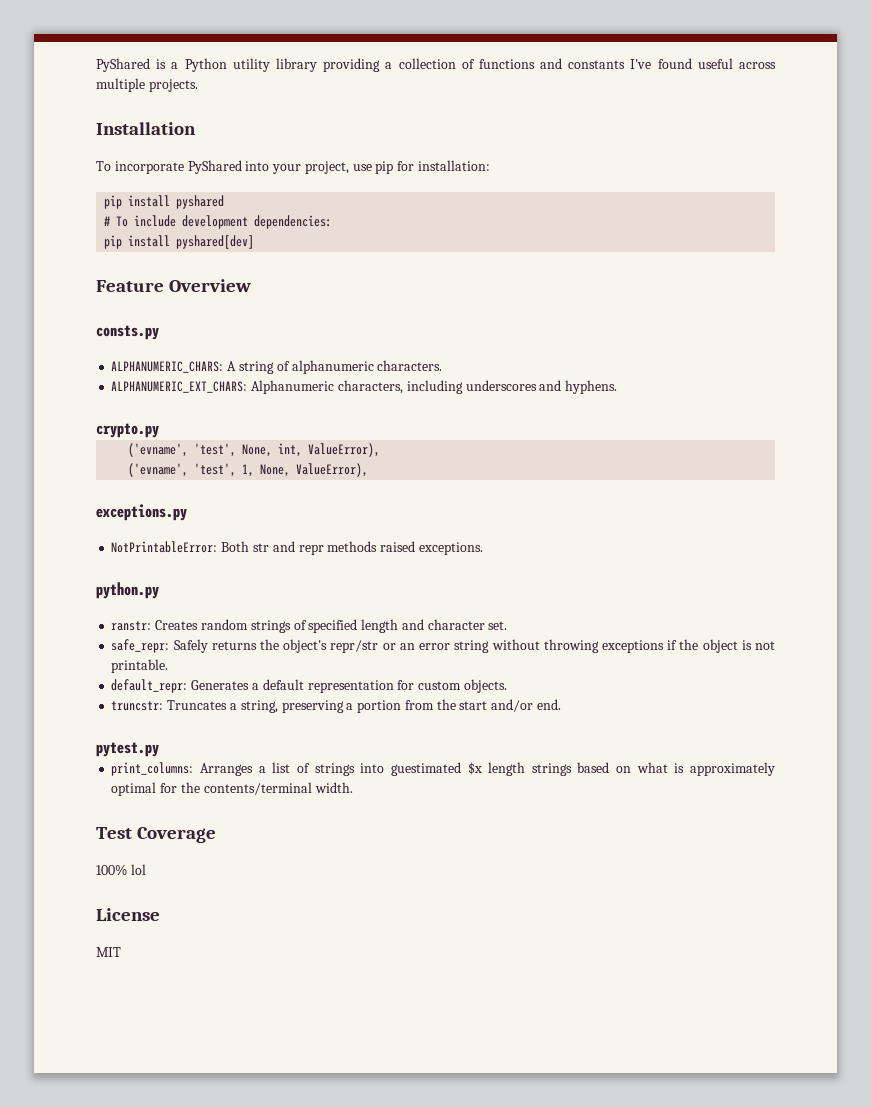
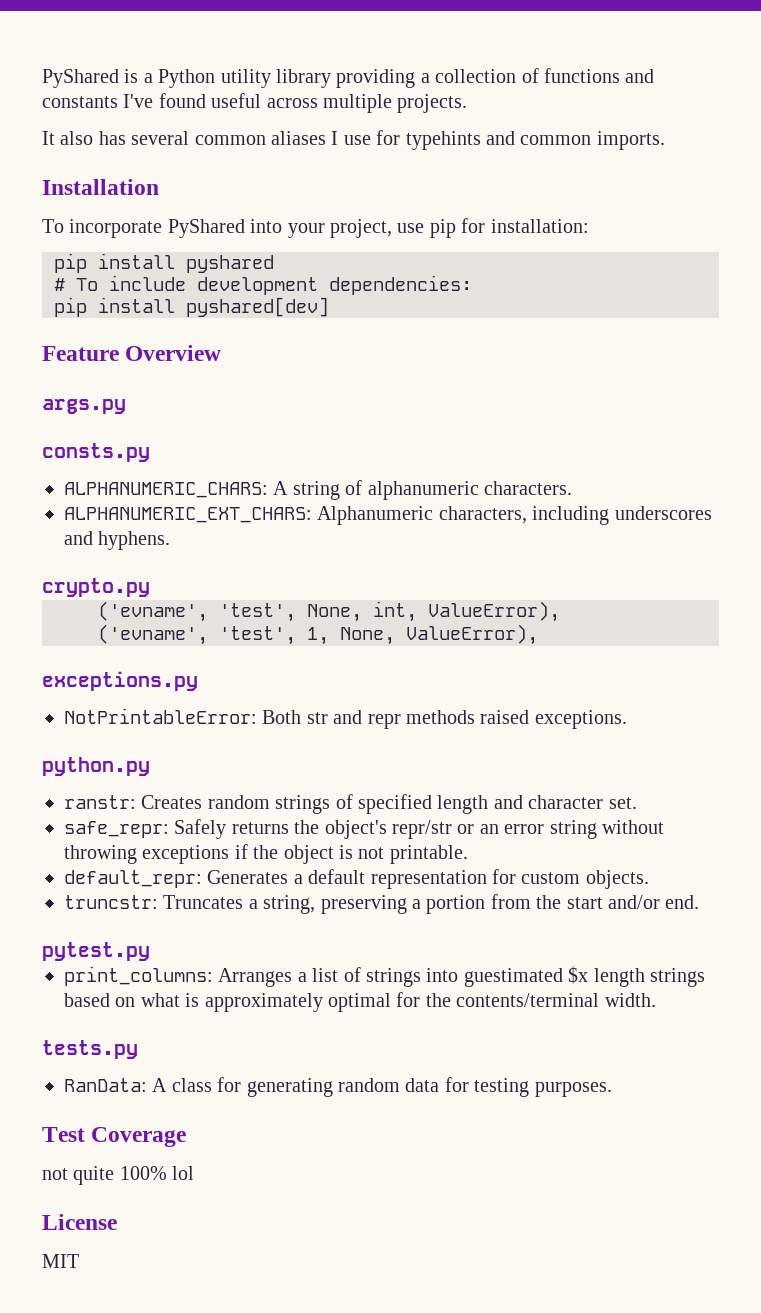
(198, 85) none -> [42,130,665,150] // It also has several common aliases I use for typehints and common imports.
(252, 285) none -> [42,399,126,414] // args.py
(353, 787) none -> [42,1040,138,1059] [64,1077,612,1097] // tests.py // RanData: A class for generating random data for testing purposes.
(217, 835) none -> [42,1166,115,1185] not quite

